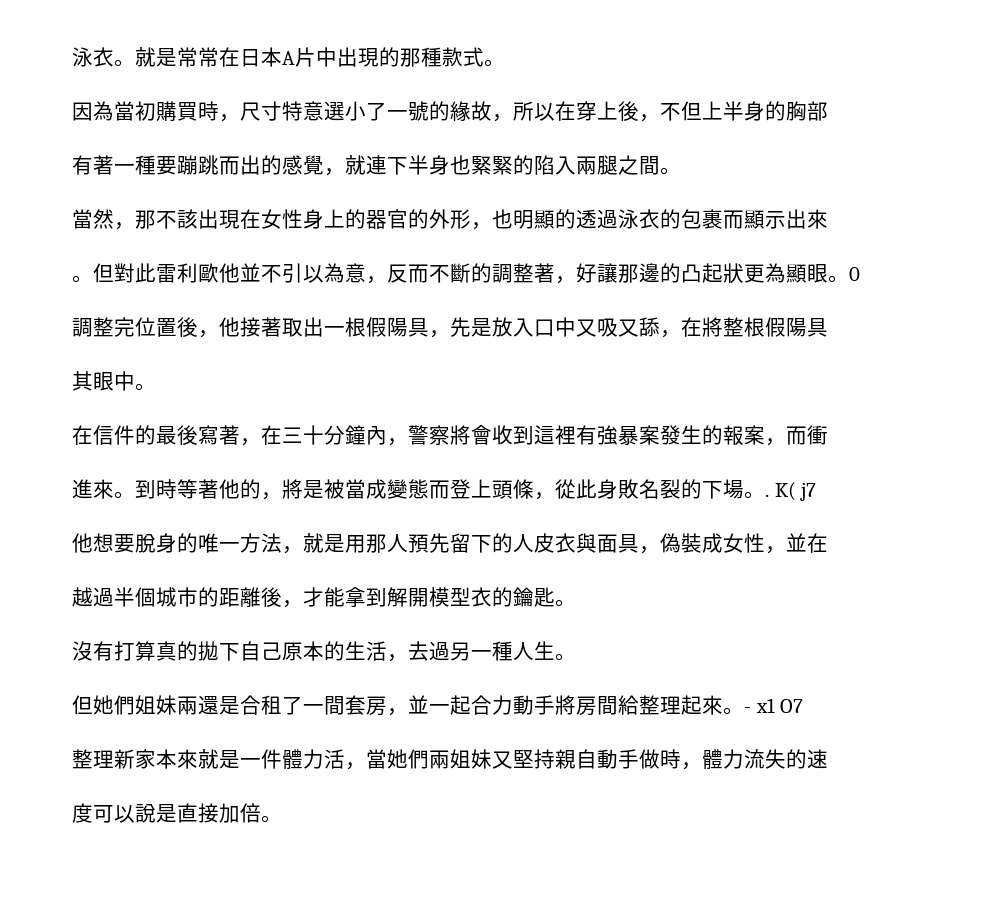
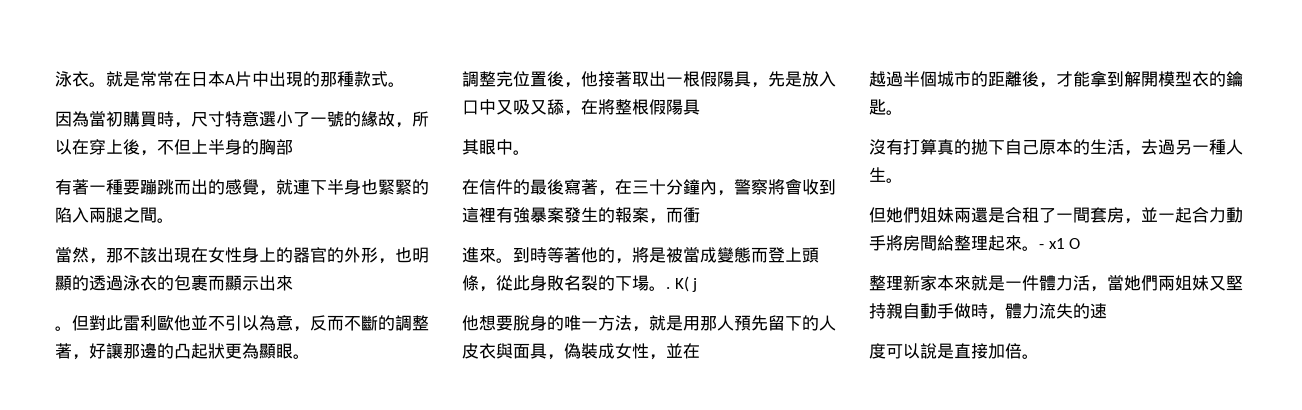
[849,267,860,281] 0 -> (310, 356) none
[800,482,817,501] j7 -> [692,278,698,292] j
[780,699,804,713] O7 -> [1069,238,1081,249] O

